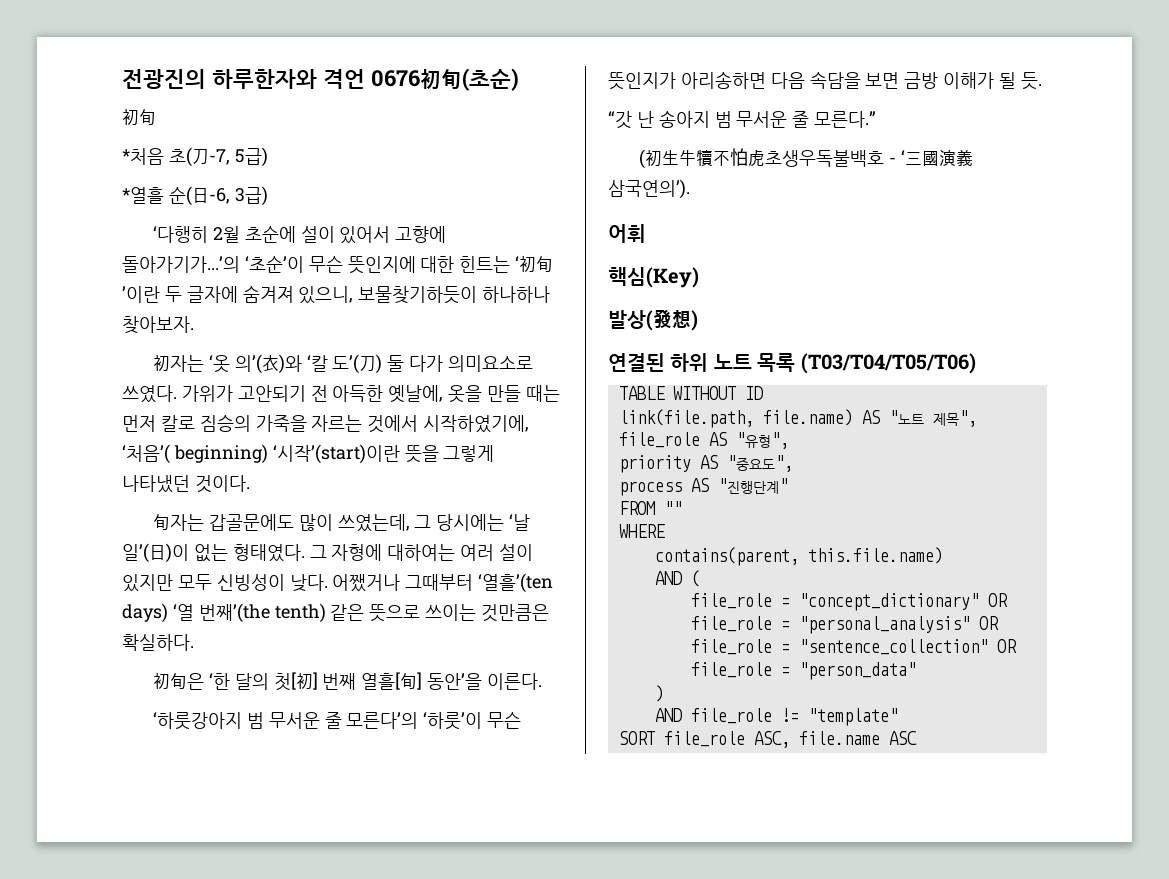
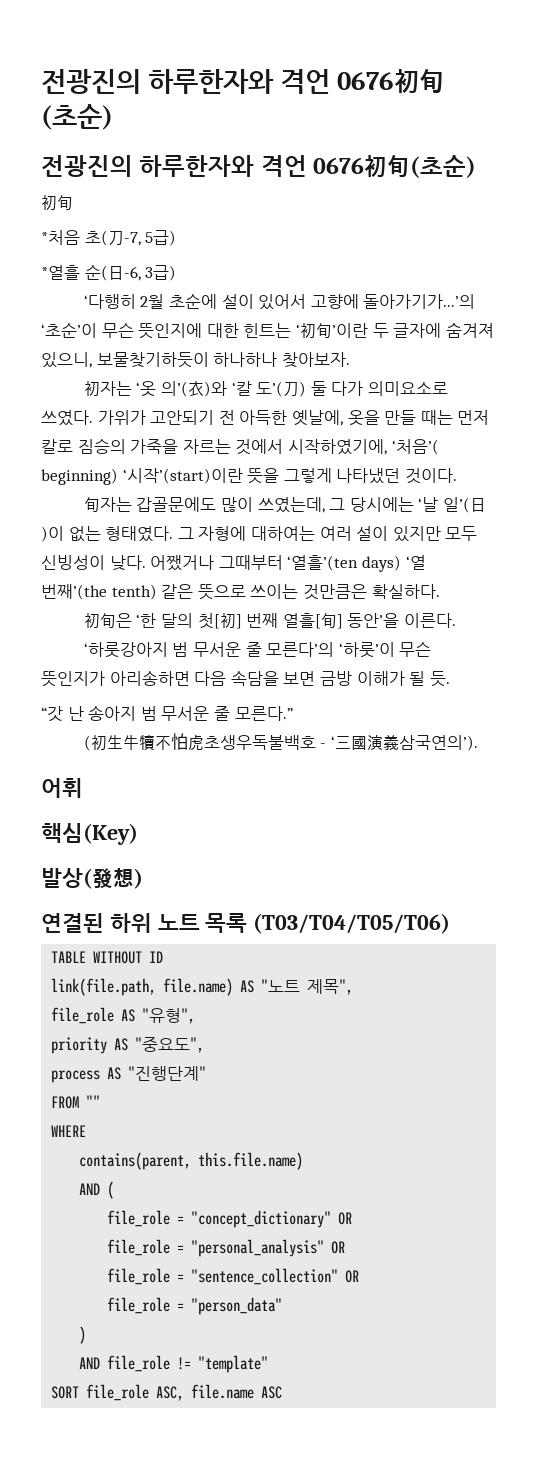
[122,68,519,91] 전광진의 하루한자와 격언 0676初旬(초순) -> [41,69,445,94] [41,104,113,130] [41,155,477,178] 전광진의 하루한자와 격언 0676初旬(초순) // 전광진의 하루한자와 격언 0676初旬(초순)

